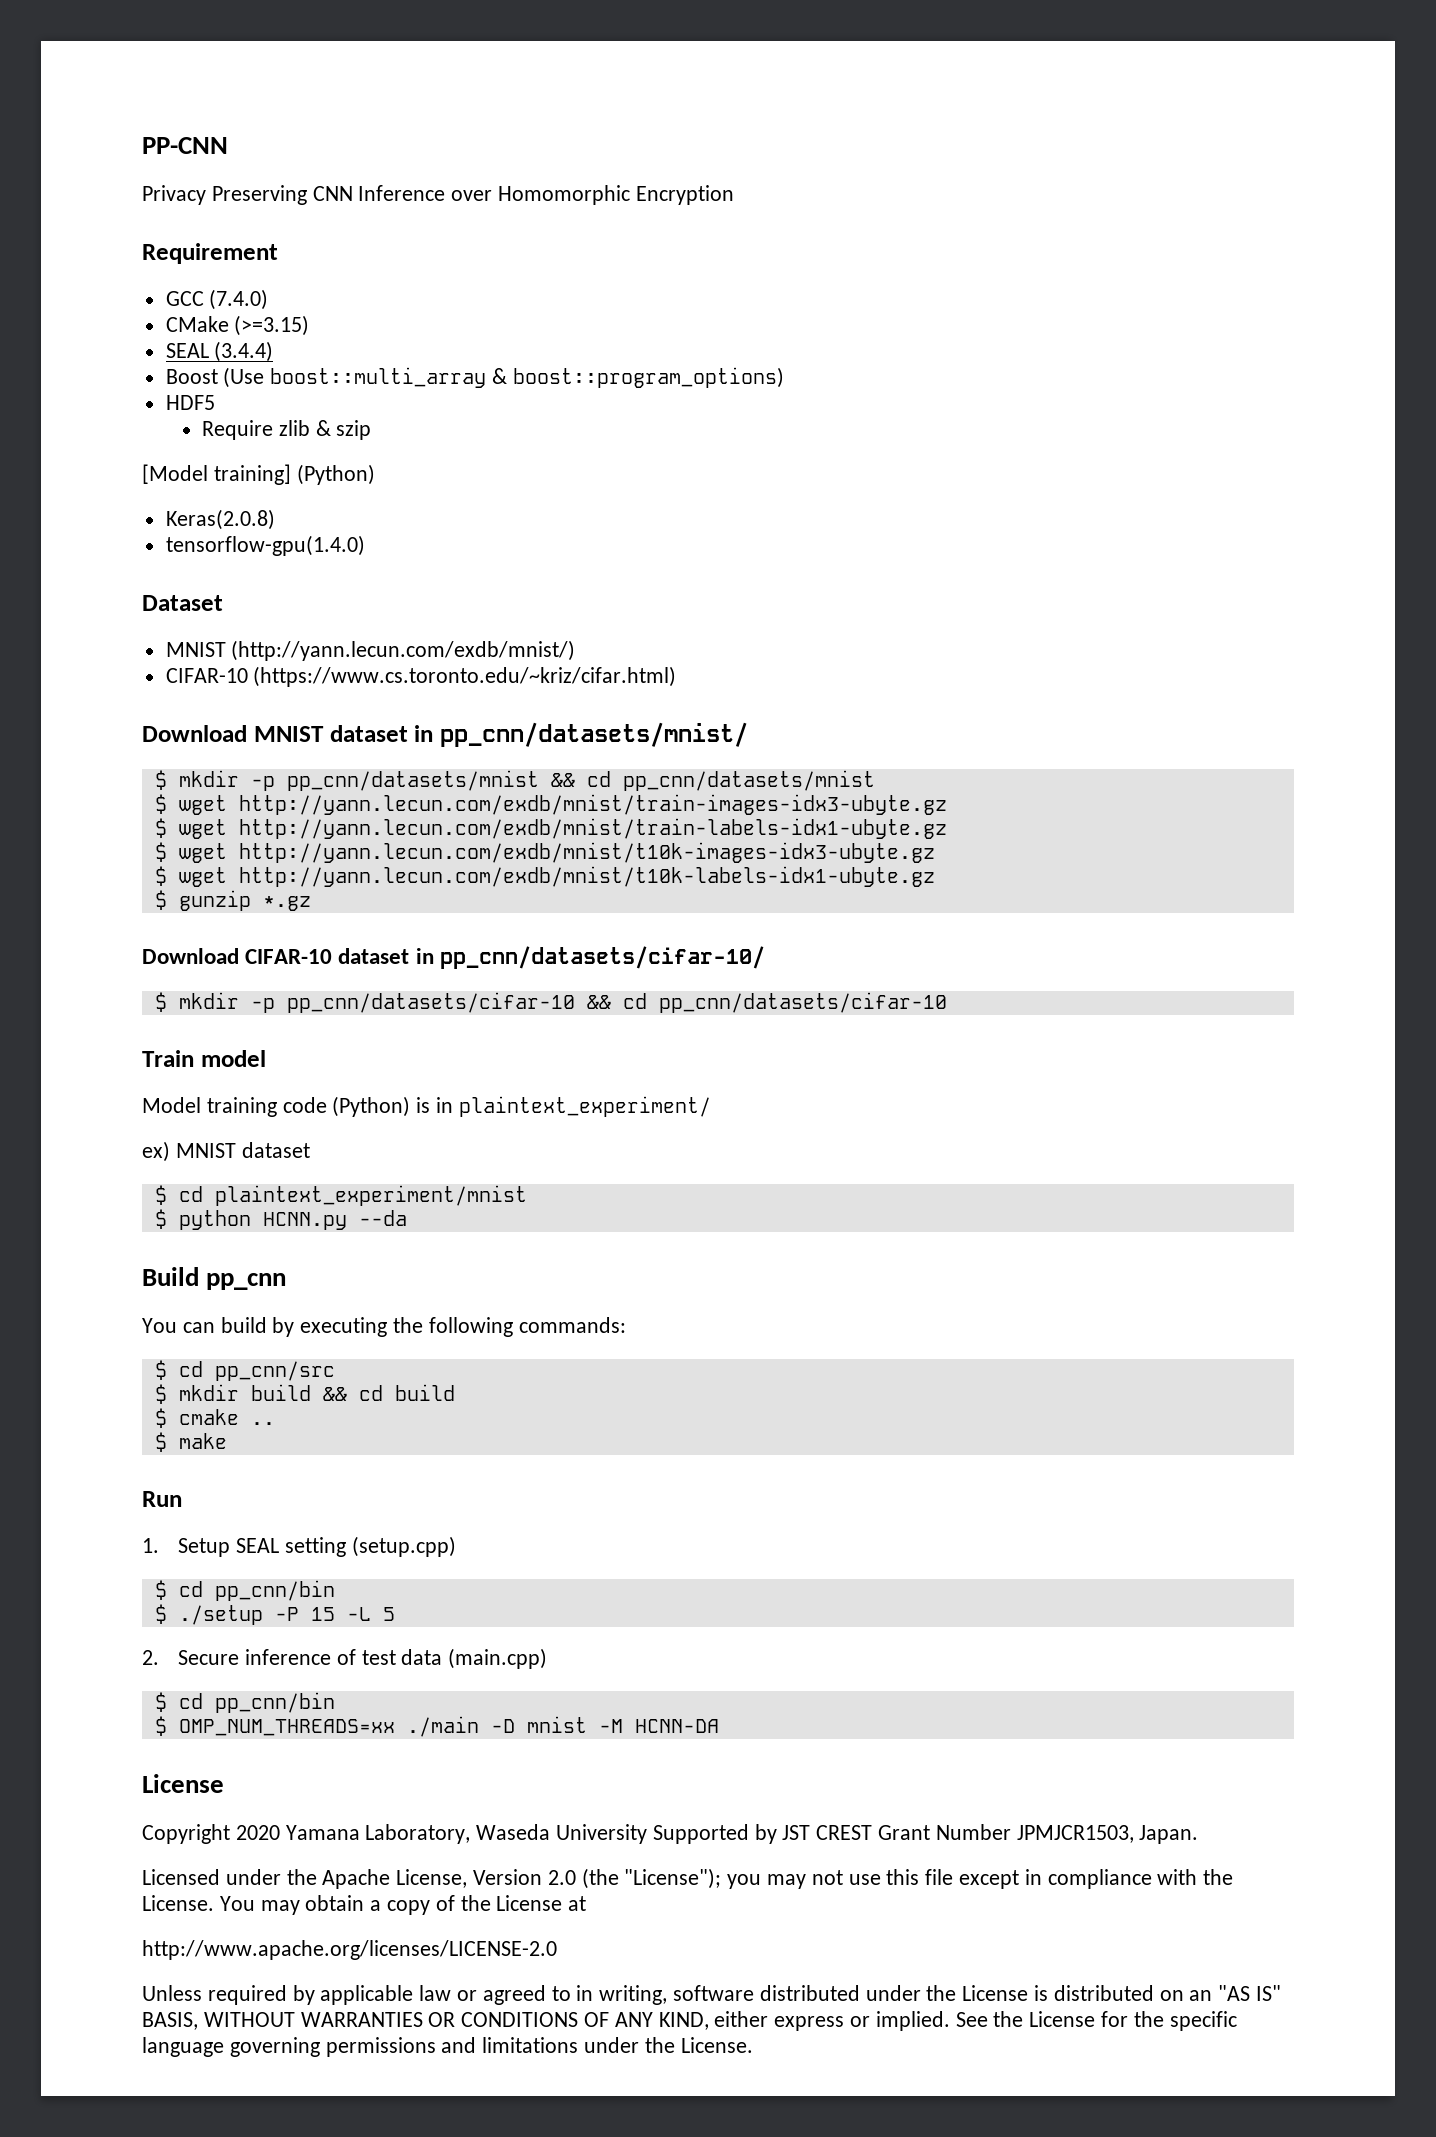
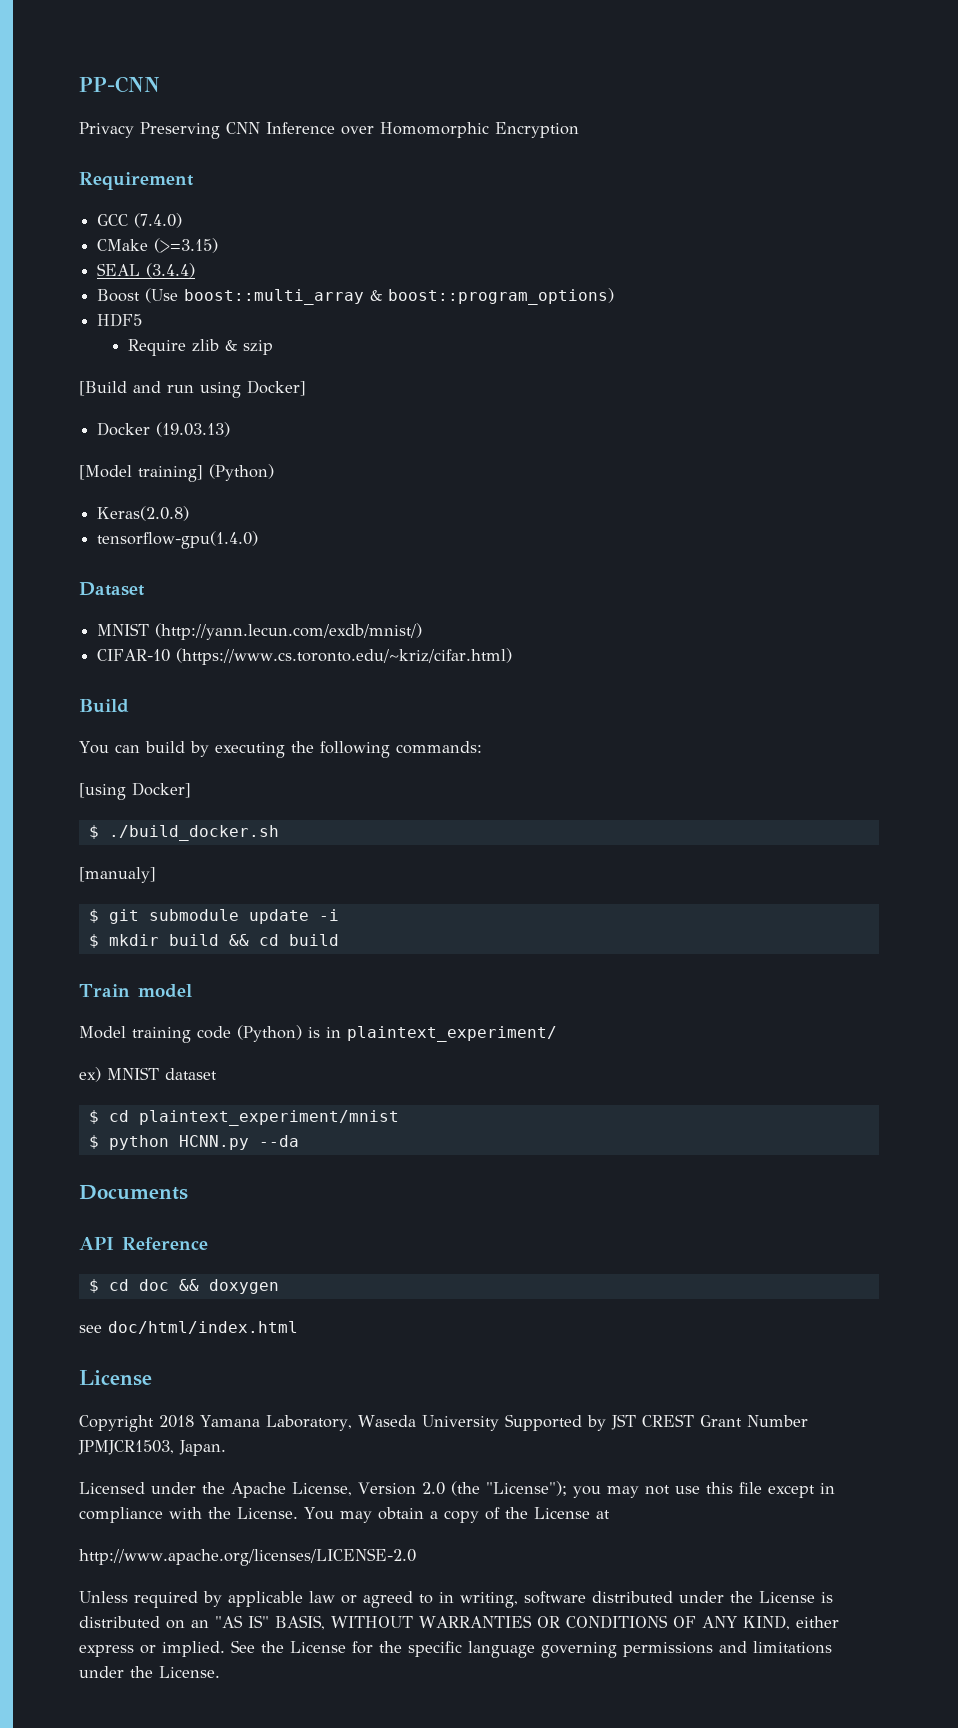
(372, 430) none -> [79,380,306,398] [97,422,231,437] // [Build and run using Docker] // Docker (19.03.13)
[142,722,748,747] [154,770,875,791] [154,794,947,815] [154,818,947,839] [154,842,935,863] [154,866,935,887] [154,890,311,911] [142,946,765,969] [154,992,947,1013] Download MNIST dataset in pp_cnn/datasets/mnist/ // $ mkdir -p pp_cnn/datasets/mnist && cd pp_cnn/datasets/mnist // $ wget http://yann.lecun.com/exdb/mnist/train-images-idx3-ubyte.gz // $ wget http://yann.lecun.com/exdb/mnist/train-labels-idx1-ubyte.gz // $ wget http://yann.lecun.com/exdb/mnist/t10k-images-idx3-ubyte.gz // $ wget http://yann.lecun.com/exdb/mnist/t10k-labels-idx1-ubyte.gz // $ gunzip *.gz // Download CIFAR-10 dataset in pp_cnn/datasets/cifar-10/ // $ mkdir -p pp_cnn/datasets/cifar-10 && cd pp_cnn/datasets/cifar-10 -> [79,699,129,713] [79,741,482,758] [79,782,191,800] [88,825,279,841] [79,867,156,883] [88,909,339,924] [88,934,339,948] Build // You can build by executing the following commands: // [using Docker] // $ ./build_docker.sh // [manualy] // $ git submodule update -i // $ mkdir build && cd build
[142,1267,287,1290] [142,1317,626,1337] [154,1360,335,1381] [154,1384,455,1404] [154,1408,275,1428] [154,1432,227,1452] [142,1491,182,1507] [142,1536,456,1557] [154,1580,335,1601] [154,1604,395,1625] [142,1648,548,1669] [154,1692,335,1713] [154,1716,719,1737] Build pp_cnn // You can build by executing the following commands: // $ cd pp_cnn/src // $ mkdir build && cd build // $ cmake .. // $ make // Run // 1. Setup SEAL setting (setup.cpp) // $ cd pp_cnn/bin // $ ./setup -P 15 -L 5 // 2. Secure inference of test data (main.cpp) // $ cd pp_cnn/bin // $ OMP_NUM_THREADS=xx ./main -D mnist -M HCNN-DA -> [79,1184,188,1200] [79,1237,208,1250] [88,1279,279,1294] [79,1321,298,1334] Documents // API Reference // $ cd doc && doxygen // see doc/html/index.html
[235,1825,280,1840] 2020 -> [159,1415,194,1428] 2018

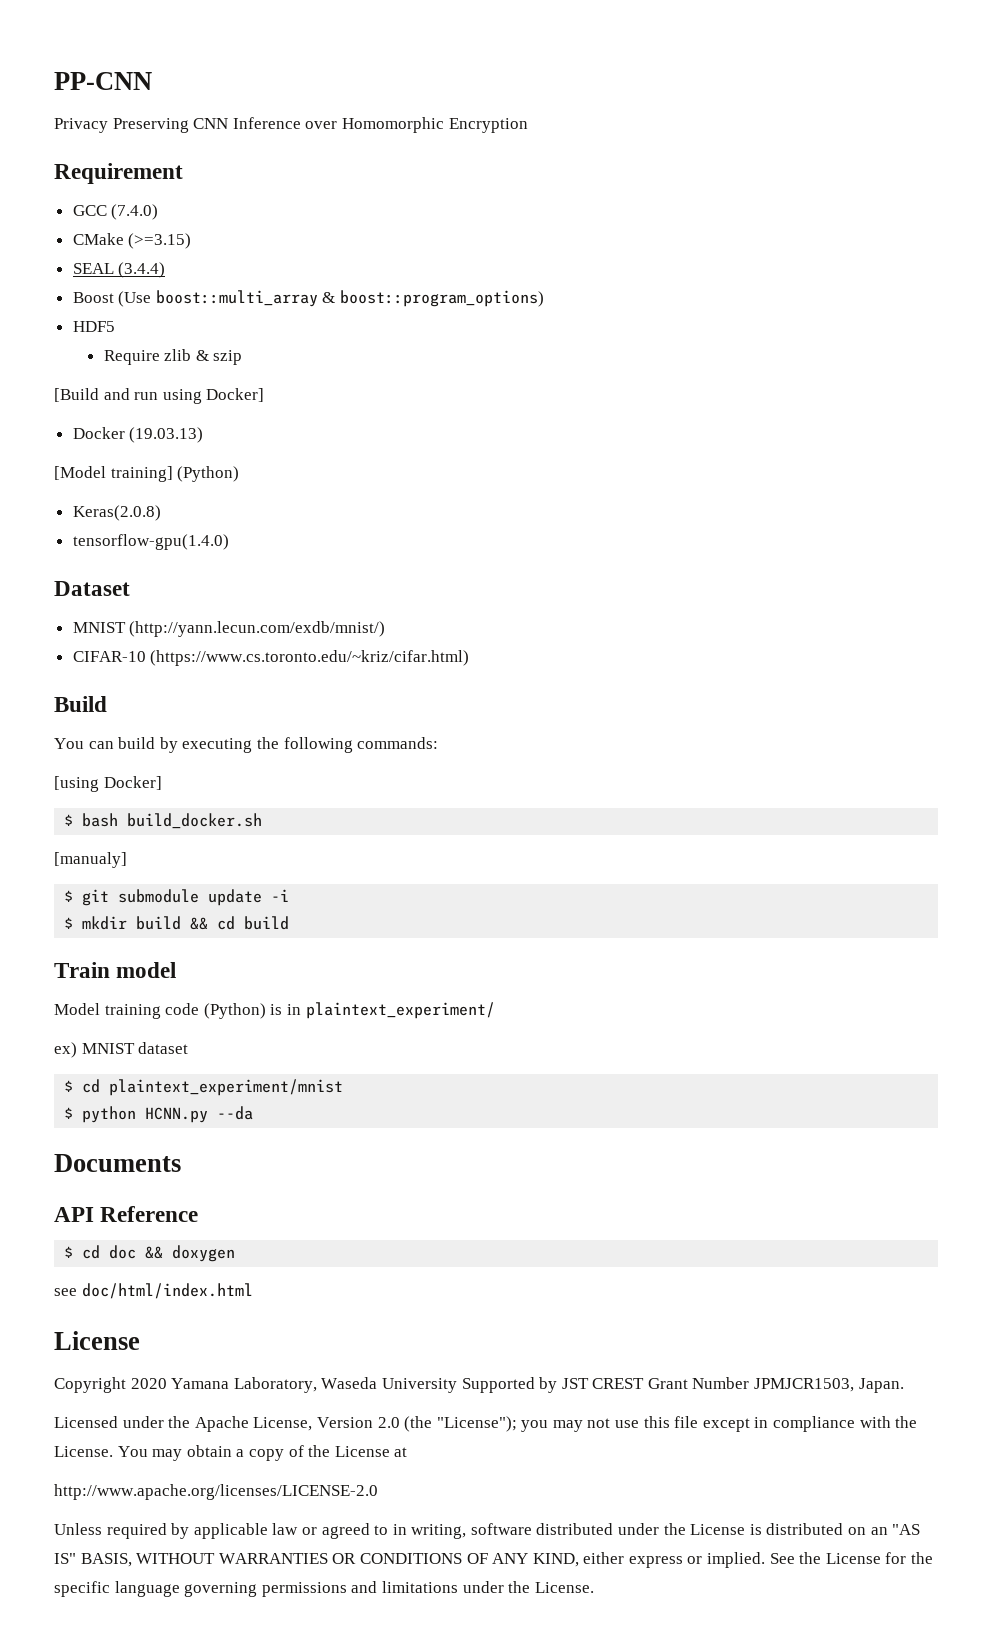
[108,825,279,841] ./build_docker.sh -> [82,813,263,829] bash build_docker.sh
[159,1415,194,1428] 2018 -> [130,1378,167,1389] 2020

